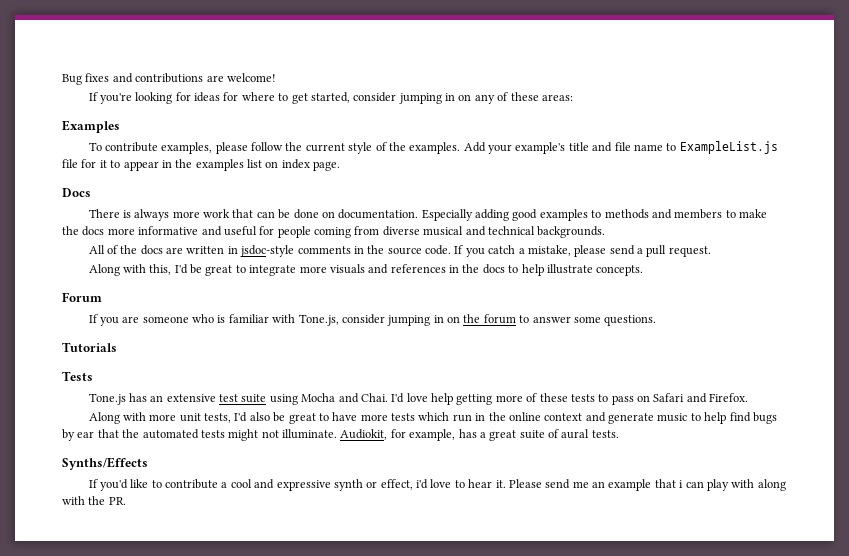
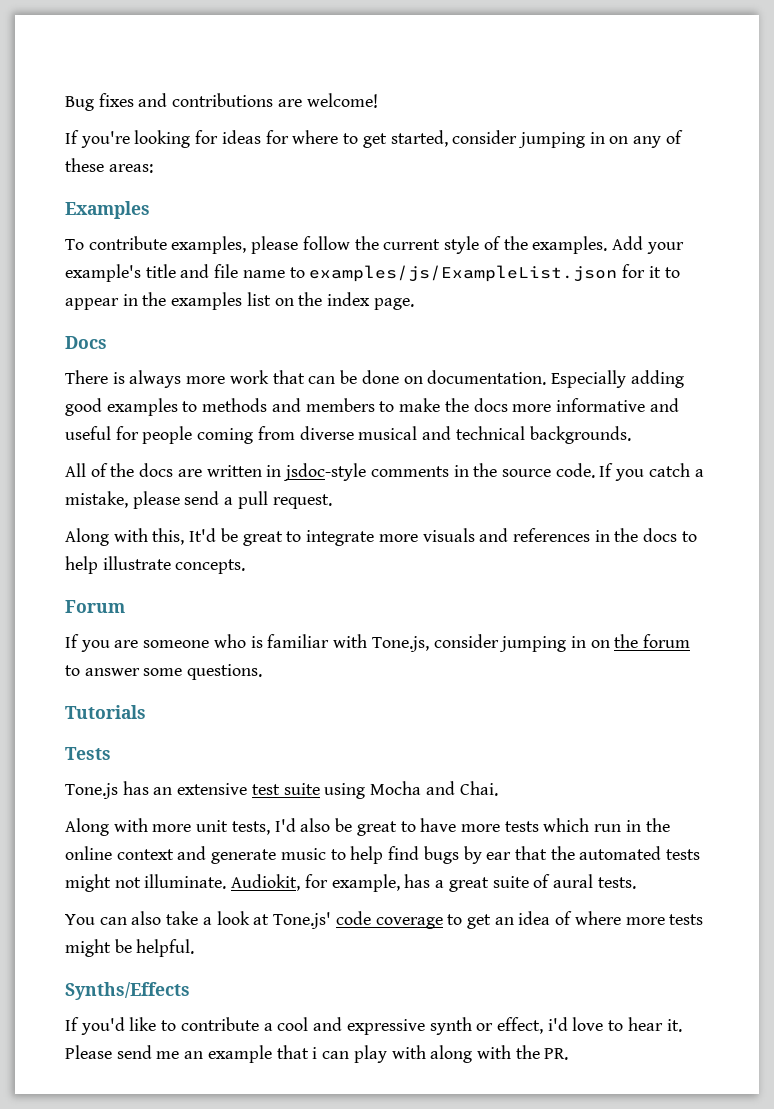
[679,141,778,154] [62,159,78,168] ExampleList.js file -> [309,265,618,282] examples/js/ExampleList.json
(279, 164) none -> [298,292,323,306] the
[174,264,188,274] I'd -> [189,528,217,542] It'd
[391,393,749,405] I'd love help getting more of these tests to pass on Safari and Firefox. -> (498, 788) none
(619, 434) none -> [65,911,704,929] [65,939,195,957] // You can also take a look at Tone.js' code coverage to get an idea of where more tests might be helpful.

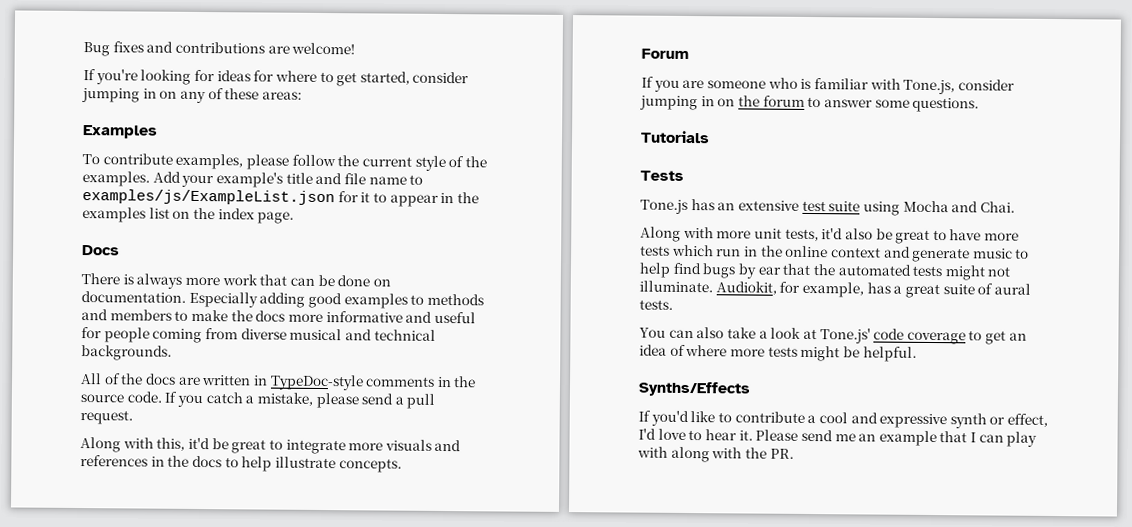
[283,463,367,481] jsdoc-style -> [269,374,364,391] TypeDoc-style
[189,528,217,542] It'd -> [187,437,210,450] it'd
[274,818,296,832] I'd -> [821,228,844,240] it'd
[547,1017,568,1031] i'd -> [638,428,656,440] I'd
[312,1047,318,1059] i -> [970,432,977,443] I

